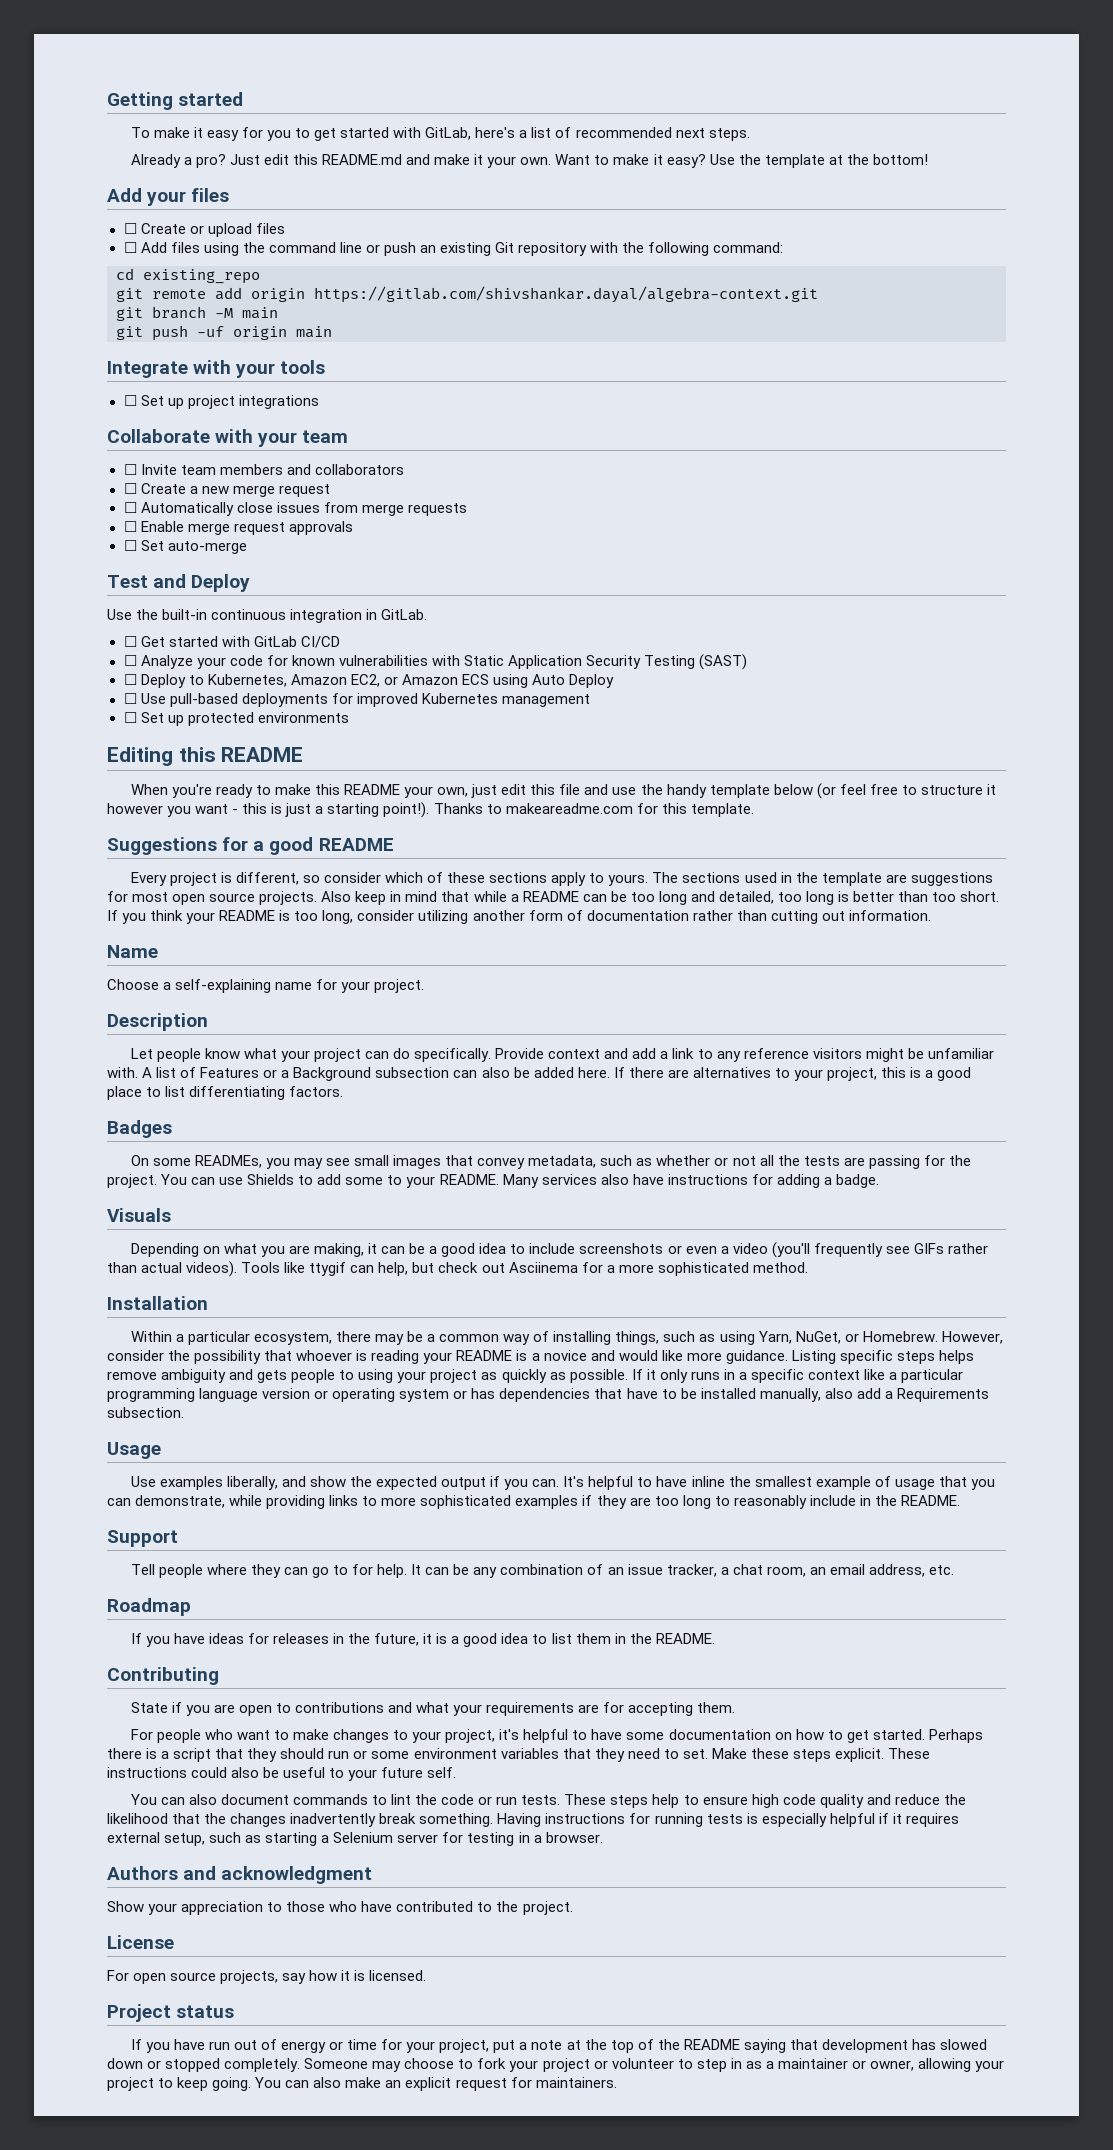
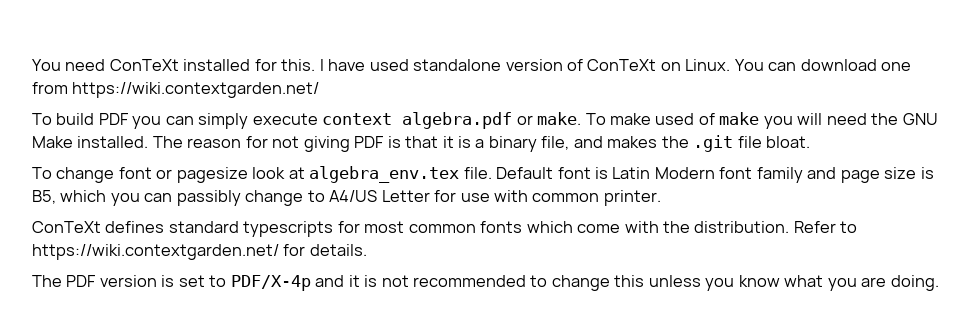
[107,92,244,110] [130,127,750,141] [130,154,928,168] [107,188,230,206] [123,223,285,237] [123,242,784,256] [116,268,260,284] [116,286,818,303] [116,306,278,321] [116,325,332,341] [107,360,326,378] [123,395,319,409] [107,429,349,447] [123,464,404,475] [123,483,330,497] [123,502,467,516] [123,521,353,535] [123,540,247,554] [107,574,251,592] [107,609,428,623] [123,636,340,648] [123,654,748,670] [123,674,615,688] [123,693,590,707] [123,712,349,726] [107,747,304,766] [130,783,996,799] [107,802,754,818] [107,837,394,855] [130,872,993,886] [107,891,1000,905] [107,910,931,924] [107,945,158,958] [107,979,425,993] [107,1013,208,1031] [130,1048,994,1062] [107,1067,972,1081] [107,1086,344,1100] [107,1120,172,1138] [130,1155,971,1169] [107,1174,879,1188] [107,1208,171,1222] [130,1242,988,1258] [107,1261,808,1277] [107,1296,208,1310] [130,1331,1003,1345] [107,1350,974,1364] [107,1369,964,1383] [107,1388,989,1402] [107,1407,184,1418] [107,1442,161,1459] [130,1476,995,1490] [107,1495,960,1509] [107,1530,178,1547] [130,1564,954,1578] [107,1598,191,1616] [130,1633,715,1647] [107,1667,219,1685] [130,1702,736,1716] [130,1729,983,1743] [107,1748,931,1762] [107,1767,457,1781] [130,1794,966,1808] [107,1813,959,1827] [107,1832,603,1846] [107,1866,373,1884] [107,1901,573,1915] [107,1935,174,1949] [107,1970,427,1984] [107,2004,235,2022] [130,2039,988,2053] [107,2058,1005,2072] [107,2077,617,2091] Getting started // To make it easy for you to get started with GitLab, here's a list of recommended next steps. // Already a pro? Just edit this README.md and make it your own. Want to make it easy? Use the template at the bottom! // Add your files // ☐ Create or upload files // ☐ Add files using the command line or push an existing Git repository with the following command: // cd existing_repo // git remote add origin https://gitlab.com/shivshankar.dayal/algebra-context.git // git branch -M main // git push -uf origin main // Integrate with your tools // ☐ Set up project integrations // Collaborate with your team // ☐ Invite team members and collaborators // ☐ Create a new merge request // ☐ Automatically close issues from merge requests // ☐ Enable merge request approvals // ☐ Set auto-merge // Test and Deploy // Use the built-in continuous integration in GitLab. // ☐ Get started with GitLab CI/CD // ☐ Analyze your code for known vulnerabilities with Static Application Security Testing (SAST) // ☐ Deploy to Kubernetes, Amazon EC2, or Amazon ECS using Auto Deploy // ☐ Use pull-based deployments for improved Kubernetes management // ☐ Set up protected environments // Editing this README // When you're ready to make this README your own, just edit this file and use the handy template below (or feel free to structure it however you want - this is just a starting point!). Thanks to makeareadme.com for this template. // Suggestions for a good README // Every project is different, so consider which of these sections apply to yours. The sections used in the template are suggestions for most open source projects. Also keep in mind that while a README can be too long and detailed, too long is better than too short. If you think your README is too long, consider utilizing another form of documentation rather than cutting out information. // Name // Choose a self-explaining name for your project. // Description // Let people know what your project can do specifically. Provide context and add a link to any reference visitors might be unfamiliar with. A list of Features or a Background subsection can also be added here. If there are alternatives to your project, this is a good place to list differentiating factors. // Badges // On some READMEs, you may see small images that convey metadata, such as whether or not all the tests are passing for the project. You can use Shields to add some to your README. Many services also have instructions for adding a badge. // Visuals // Depending on what you are making, it can be a good idea to include screenshots or even a video (you'll frequently see GIFs rather than actual videos). Tools like ttygif can help, but check out Asciinema for a more sophisticated method. // Installation // Within a particular ecosystem, there may be a common way of installing things, such as using Yarn, NuGet, or Homebrew. However, consider the possibility that whoever is reading your README is a novice and would like more guidance. Listing specific steps helps remove ambiguity and gets people to using your project as quickly as possible. If it only runs in a specific context like a particular programming language version or operating system or has dependencies that have to be installed manually, also add a Requirements subsection. // Usage // Use examples liberally, and show the expected output if you can. It's helpful to have inline the smallest example of usage that you can demonstrate, while providing links to more sophisticated examples if they are too long to reasonably include in the README. // Support // Tell people where they can go to for help. It can be any combination of an issue tracker, a chat room, an email address, etc. // Roadmap // If you have ideas for releases in the future, it is a good idea to list them in the README. // Contributing // State if you are open to contributions and what your requirements are for accepting them. // For people who want to make changes to your project, it's helpful to have some documentation on how to get started. Perhaps there is a script that they should run or some environment variables that they need to set. Make these steps explicit. These instructions could also be useful to your future self. // You can also document commands to lint the code or run tests. These steps help to ensure high code quality and reduce the likelihood that the changes inadvertently break something. Having instructions for running tests is especially helpful if it requires external setup, such as starting a Selenium server for testing in a browser. // Authors and acknowledgment // Show your appreciation to those who have contributed to the project. // License // For open source projects, say how it is licensed. // Project status // If you have run out of energy or time for your project, put a note at the top of the README saying that development has slowed down or stopped completely. Someone may choose to fork your project or volunteer to step in as a maintainer or owner, allowing your project to keep going. You can also make an explicit request for maintainers. -> [32,59,912,71] [32,82,320,98] [32,112,938,129] [32,135,811,152] [32,166,934,183] [32,190,661,206] [32,221,858,237] [32,244,367,260] [32,275,939,291] You need ConTeXt installed for this. I have used standalone version of ConTeXt on Linux. You can download one from https://wiki.contextgarden.net/ // To build PDF you can simply execute context algebra.pdf or make. To make used of make you will need the GNU Make installed. The reason for not giving PDF is that it is a binary file, and makes the .git file bloat. // To change font or pagesize look at algebra_env.tex file. Default font is Latin Modern font family and page size is B5, which you can passibly change to A4/US Letter for use with common printer. // ConTeXt defines standard typescripts for most common fonts which come with the distribution. Refer to https://wiki.contextgarden.net/ for details. // The PDF version is set to PDF/X-4p and it is not recommended to change this unless you know what you are doing.

